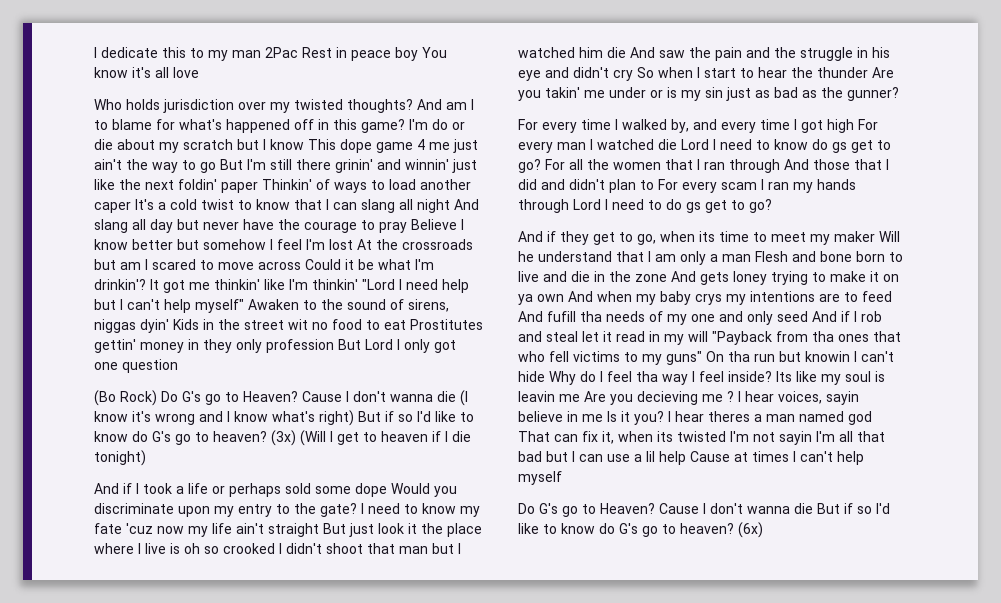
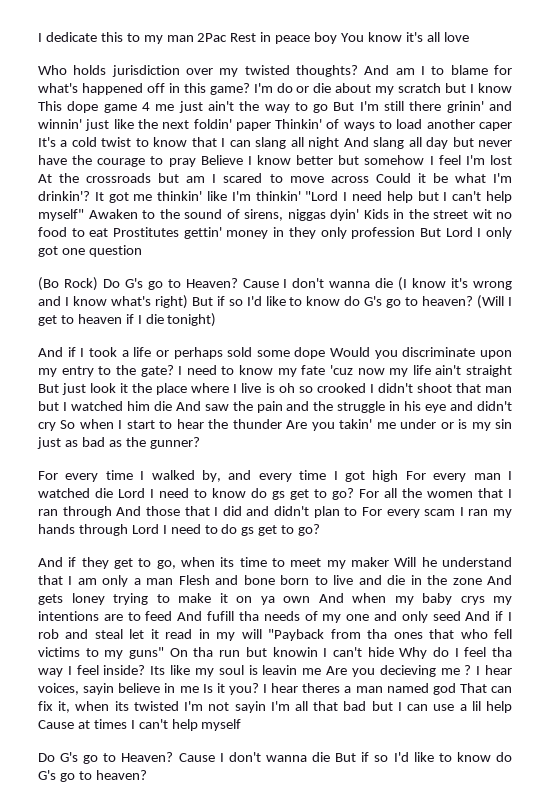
[271,430,296,446] (3x) -> (474, 301) none
[738,522,763,538] (6x) -> (147, 775) none

